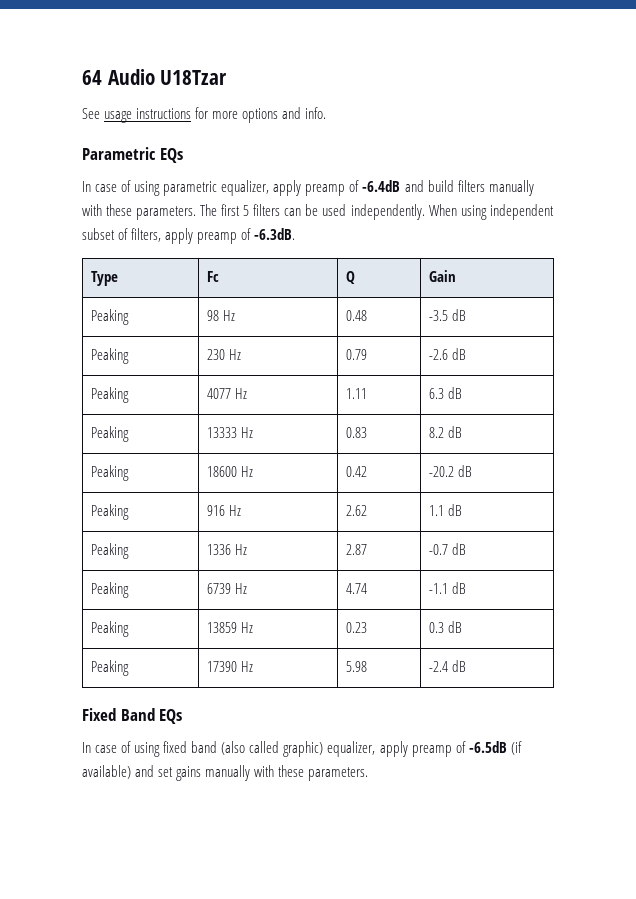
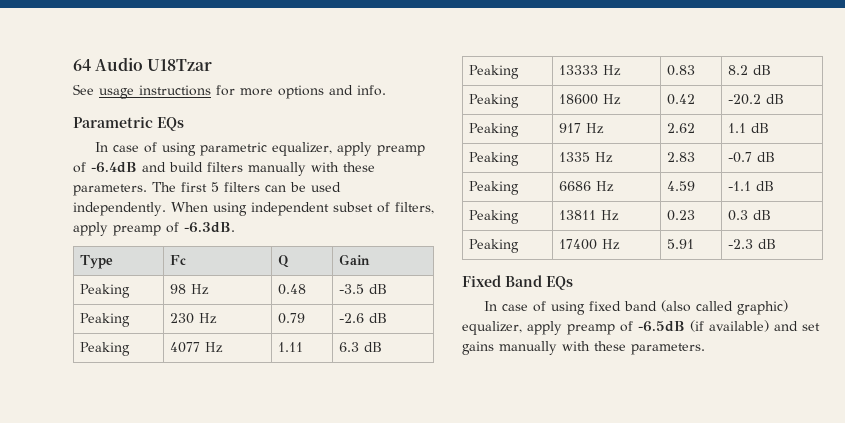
[206,505,225,516] 916 -> [559,123,582,133] 917
[206,544,247,555] [345,544,367,555] 1336 Hz | 2.87 -> [559,152,614,163] [667,152,696,162] 1335 Hz | 2.83
[206,583,247,594] [345,583,367,594] 6739 Hz | 4.74 -> [559,181,615,192] [667,181,696,191] 6686 Hz | 4.59
[206,622,237,633] 13859 -> [559,210,597,220] 13811
[206,661,253,672] [345,661,367,672] [428,661,448,672] 17390 Hz | 5.98 | -2.4 -> [559,239,621,250] [667,239,695,249] [728,239,754,249] 17400 Hz | 5.91 | -2.3

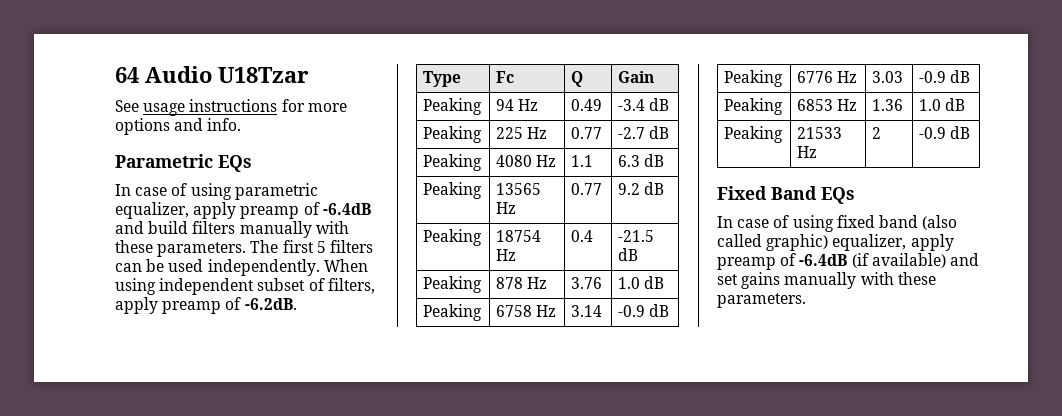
[184,222,235,233] -6.3dB. -> [244,298,297,310] -6.2dB.
[170,284,210,295] [278,284,307,295] [339,284,388,294] [80,313,131,327] [170,313,218,324] [278,313,306,324] [339,313,388,323] [80,342,131,356] [170,342,224,353] [278,342,304,352] 98 Hz | 0.48 | -3.5 dB // Peaking | 230 Hz | 0.79 | -2.6 dB // Peaking | 4077 Hz | 1.11 -> [496,99,539,111] [571,99,603,111] [618,98,670,111] [423,126,483,143] [496,127,548,139] [571,127,603,139] [618,126,670,139] [423,154,483,171] [496,155,557,167] [571,155,594,167] 94 Hz | 0.49 | -3.4 dB // Peaking | 225 Hz | 0.77 | -2.7 dB // Peaking | 4080 Hz | 1.1
[559,65,622,76] [667,65,696,76] [728,65,772,75] [469,94,520,108] [559,94,622,105] [667,94,696,105] [728,94,785,105] [469,123,520,137] [559,123,605,134] [667,123,696,133] [728,123,770,133] [469,152,520,166] [559,152,614,163] [667,152,696,162] [728,152,776,163] [469,181,520,195] [559,181,615,192] [667,181,696,191] [728,181,775,191] [469,210,520,224] [559,210,620,221] [667,210,696,221] [728,210,772,221] [469,239,520,253] [559,239,621,250] [667,239,695,249] [728,239,754,249] 13333 Hz | 0.83 | 8.2 dB // Peaking | 18600 Hz | 0.42 | -20.2 dB // Peaking | 917 Hz | 2.62 | 1.1 dB // Peaking | 1335 Hz | 2.83 | -0.7 dB // Peaking | 6686 Hz | 4.59 | -1.1 dB // Peaking | 13811 Hz | 0.23 | 0.3 dB // Peaking | 17400 Hz | 5.91 | -2.3 -> [496,183,542,195] [496,202,517,214] [571,183,603,195] [618,182,665,195] [423,229,483,246] [496,230,542,242] [496,249,517,261] [571,230,594,242] [618,230,655,242] [618,248,639,261] [423,276,483,293] [496,277,548,289] [571,277,603,289] [618,276,665,289] [423,304,483,321] [496,305,557,317] [571,305,603,317] [618,304,670,317] [724,70,784,87] [797,71,858,83] [872,71,904,83] [919,70,971,83] [724,98,784,115] [797,99,858,111] [872,99,904,111] [919,98,966,111] [724,126,784,143] [797,127,843,139] [797,146,818,158] [872,127,882,139] [919,127,947,139] 13565 Hz | 0.77 | 9.2 dB // Peaking | 18754 Hz | 0.4 | -21.5 dB // Peaking | 878 Hz | 3.76 | 1.0 dB // Peaking | 6758 Hz | 3.14 | -0.9 dB // Peaking | 6776 Hz | 3.03 | -0.9 dB // Peaking | 6853 Hz | 1.36 | 1.0 dB // Peaking | 21533 Hz | 2 | -0.9
[638,321,685,332] -6.5dB -> [799,254,848,266] -6.4dB

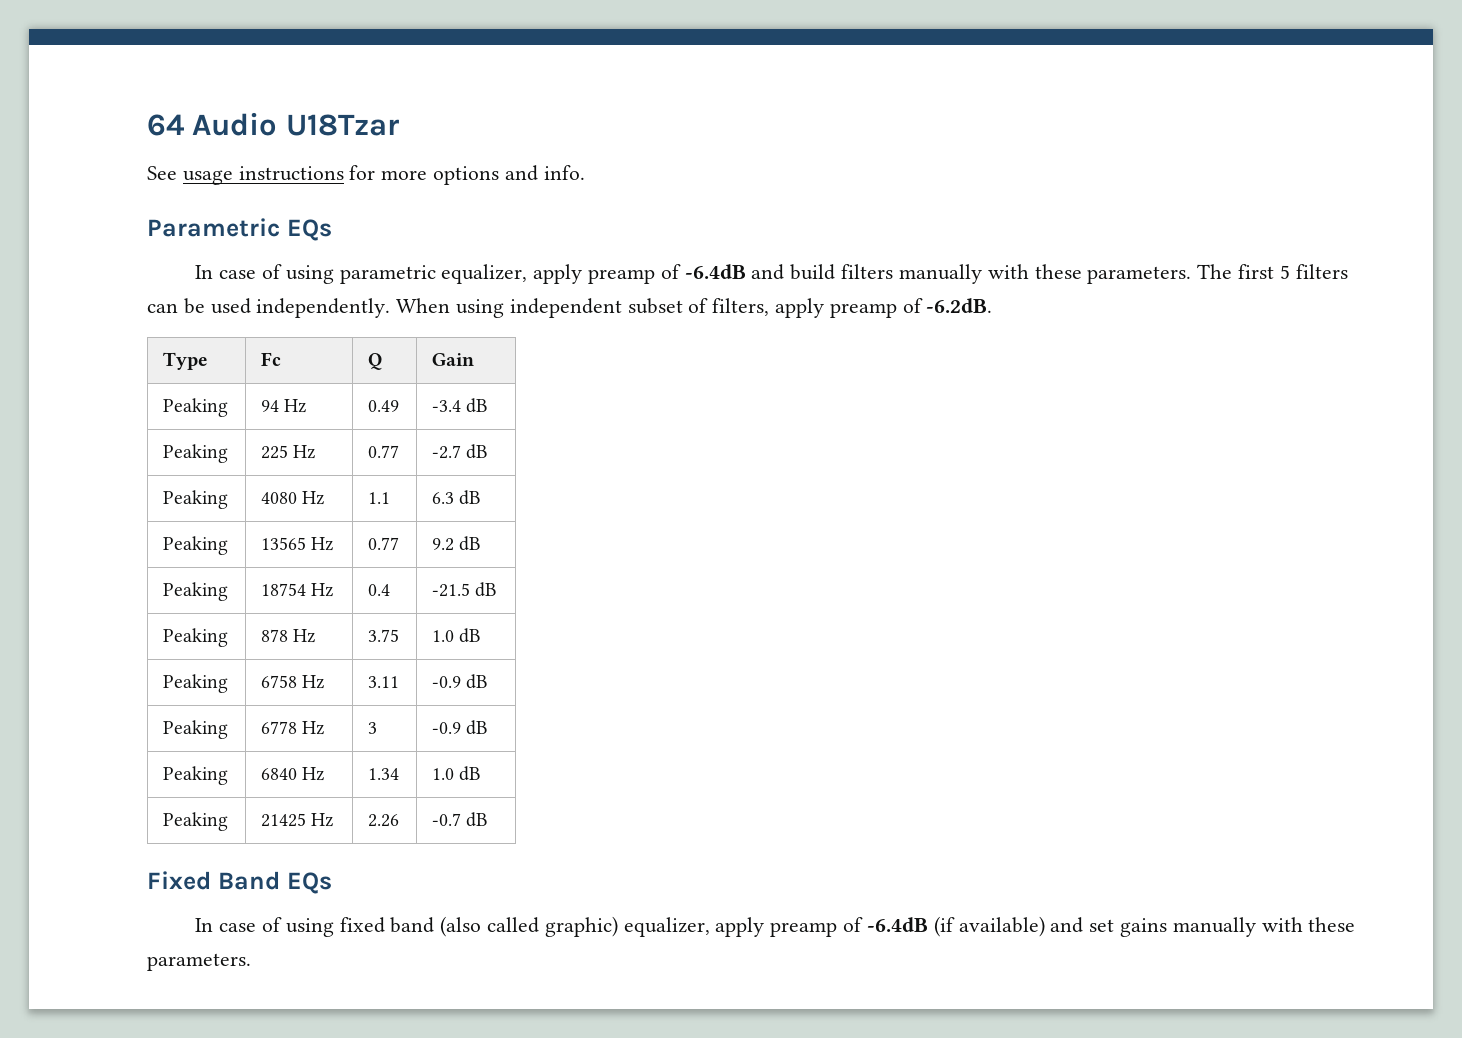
[571,277,603,289] 3.76 -> [368,629,400,642] 3.75
[571,305,603,317] [618,304,670,317] [724,70,784,87] [797,71,858,83] [872,71,904,83] [919,70,971,83] [724,98,784,115] [797,99,858,111] [872,99,904,111] [919,98,966,111] [724,126,784,143] [797,127,843,139] [797,146,818,158] [872,127,882,139] [919,127,947,139] 3.14 | -0.9 dB // Peaking | 6776 Hz | 3.03 | -0.9 dB // Peaking | 6853 Hz | 1.36 | 1.0 dB // Peaking | 21533 Hz | 2 | -0.9 -> [368,676,400,688] [432,674,488,689] [163,720,229,739] [261,721,325,735] [368,722,378,734] [432,720,488,735] [163,766,229,785] [261,767,325,781] [368,768,400,780] [432,766,481,781] [163,812,229,831] [261,813,334,827] [368,814,400,827] [432,813,462,826] 3.11 | -0.9 dB // Peaking | 6778 Hz | 3 | -0.9 dB // Peaking | 6840 Hz | 1.34 | 1.0 dB // Peaking | 21425 Hz | 2.26 | -0.7

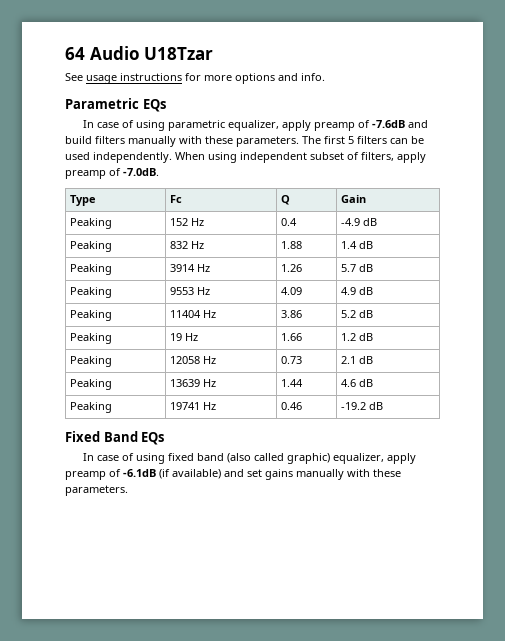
[684,264,746,279] -6.4dB -> [372,120,406,128] -7.6dB
[926,298,993,313] -6.2dB. -> [123,168,159,176] -7.0dB.
[261,399,307,413] [368,400,400,412] [432,398,488,413] [163,444,229,463] [261,445,316,459] [368,445,400,458] [432,444,488,459] [163,490,229,509] [261,491,325,505] [368,492,391,504] [432,490,481,505] [163,536,229,555] [261,537,334,551] [368,537,400,550] [432,536,481,551] [163,582,229,601] [261,583,334,597] [368,584,391,596] [432,582,497,597] [163,628,229,647] [261,629,316,643] [368,629,400,642] [432,628,481,643] [163,674,229,693] [261,675,325,689] [368,676,400,688] [432,674,488,689] [163,720,229,739] [261,721,325,735] [368,722,378,734] [432,720,488,735] [163,766,229,785] [261,767,325,781] [368,768,400,780] [432,766,481,781] [163,812,229,831] [261,813,334,827] [368,814,400,827] [432,813,462,826] 94 Hz | 0.49 | -3.4 dB // Peaking | 225 Hz | 0.77 | -2.7 dB // Peaking | 4080 Hz | 1.1 | 6.3 dB // Peaking | 13565 Hz | 0.77 | 9.2 dB // Peaking | 18754 Hz | 0.4 | -21.5 dB // Peaking | 878 Hz | 3.75 | 1.0 dB // Peaking | 6758 Hz | 3.11 | -0.9 dB // Peaking | 6778 Hz | 3 | -0.9 dB // Peaking | 6840 Hz | 1.34 | 1.0 dB // Peaking | 21425 Hz | 2.26 | -0.7 -> [169,218,204,226] [280,218,297,226] [340,218,377,226] [69,241,112,252] [169,241,204,249] [280,241,302,249] [340,241,373,249] [69,264,112,275] [169,264,210,272] [280,264,302,272] [340,264,373,272] [69,287,112,298] [169,287,210,295] [280,287,302,295] [340,287,373,295] [69,310,112,321] [169,310,216,318] [280,310,302,318] [340,310,373,318] [69,333,112,344] [169,333,198,341] [280,333,302,341] [340,333,373,341] [69,356,112,367] [169,356,216,364] [280,356,302,364] [340,356,373,364] [69,379,112,390] [169,379,216,387] [280,379,303,387] [340,379,373,387] [69,402,112,413] [169,402,216,410] [280,402,302,410] [340,402,366,410] 152 Hz | 0.4 | -4.9 dB // Peaking | 832 Hz | 1.88 | 1.4 dB // Peaking | 3914 Hz | 1.26 | 5.7 dB // Peaking | 9553 Hz | 4.09 | 4.9 dB // Peaking | 11404 Hz | 3.86 | 5.2 dB // Peaking | 19 Hz | 1.66 | 1.2 dB // Peaking | 12058 Hz | 0.73 | 2.1 dB // Peaking | 13639 Hz | 1.44 | 4.6 dB // Peaking | 19741 Hz | 0.46 | -19.2
[866,917,928,932] -6.4dB -> [123,469,156,477] -6.1dB

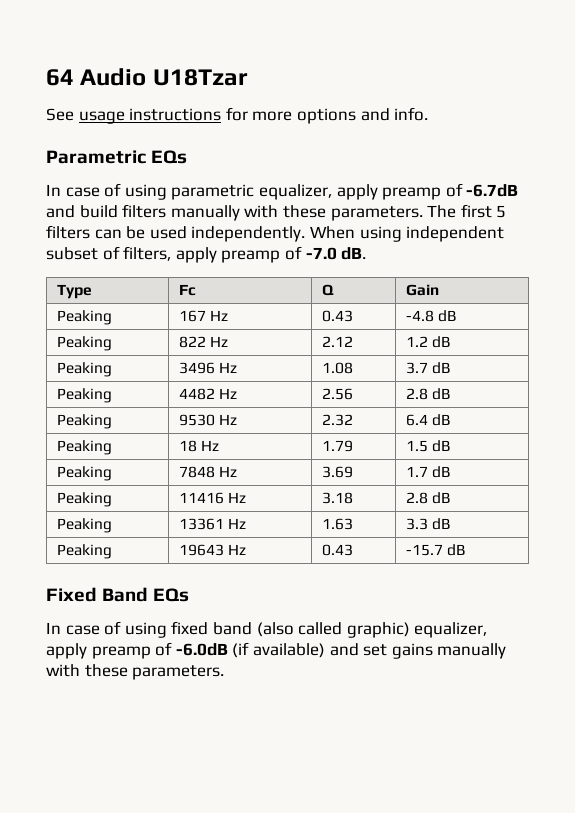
[372,120,406,128] -7.6dB -> [466,184,519,197] -6.7dB
[123,168,159,176] -7.0dB. -> [305,247,367,260] -7.0 dB.
[169,218,204,226] [280,218,297,226] [340,218,377,226] [69,241,112,252] [169,241,204,249] [280,241,302,249] [340,241,373,249] [69,264,112,275] [169,264,210,272] [280,264,302,272] [340,264,373,272] [69,287,112,298] [169,287,210,295] [280,287,302,295] [340,287,373,295] [69,310,112,321] [169,310,216,318] [280,310,302,318] [340,310,373,318] [69,333,112,344] [169,333,198,341] [280,333,302,341] 152 Hz | 0.4 | -4.9 dB // Peaking | 832 Hz | 1.88 | 1.4 dB // Peaking | 3914 Hz | 1.26 | 5.7 dB // Peaking | 9553 Hz | 4.09 | 4.9 dB // Peaking | 11404 Hz | 3.86 | 5.2 dB // Peaking | 19 Hz | 1.66 -> [178,310,228,322] [321,310,353,322] [405,310,457,322] [56,336,112,351] [178,336,228,348] [321,336,353,347] 167 Hz | 0.43 | -4.8 dB // Peaking | 822 Hz | 2.12
[169,356,216,364] [280,356,302,364] [340,356,373,364] [69,379,112,390] [169,379,216,387] [280,379,303,387] [340,379,373,387] [69,402,112,413] [169,402,216,410] [280,402,302,410] [340,402,366,410] 12058 Hz | 0.73 | 2.1 dB // Peaking | 13639 Hz | 1.44 | 4.6 dB // Peaking | 19741 Hz | 0.46 | -19.2 -> [178,362,237,374] [321,362,353,374] [405,362,451,374] [56,388,112,403] [178,388,237,400] [321,388,353,400] [405,388,451,400] [56,414,112,429] [178,414,237,426] [321,414,353,426] [405,414,451,426] [56,440,112,455] [178,440,219,452] [321,440,353,452] [405,440,451,452] [56,466,112,481] [178,466,237,478] [321,466,353,478] [405,466,451,478] [56,492,112,507] [178,492,246,504] [321,492,353,504] [405,492,451,504] [56,518,112,533] [178,518,246,530] [321,518,353,530] [405,518,451,530] [56,544,112,559] [178,544,246,556] [321,544,353,556] [405,544,443,556] 3496 Hz | 1.08 | 3.7 dB // Peaking | 4482 Hz | 2.56 | 2.8 dB // Peaking | 9530 Hz | 2.32 | 6.4 dB // Peaking | 18 Hz | 1.79 | 1.5 dB // Peaking | 7848 Hz | 3.69 | 1.7 dB // Peaking | 11416 Hz | 3.18 | 2.8 dB // Peaking | 13361 Hz | 1.63 | 3.3 dB // Peaking | 19643 Hz | 0.43 | -15.7
[123,469,156,477] -6.1dB -> [175,643,228,656] -6.0dB

